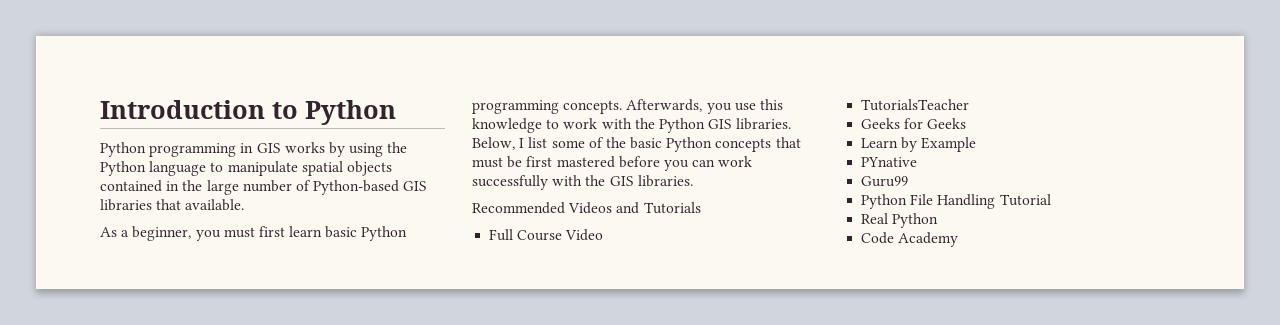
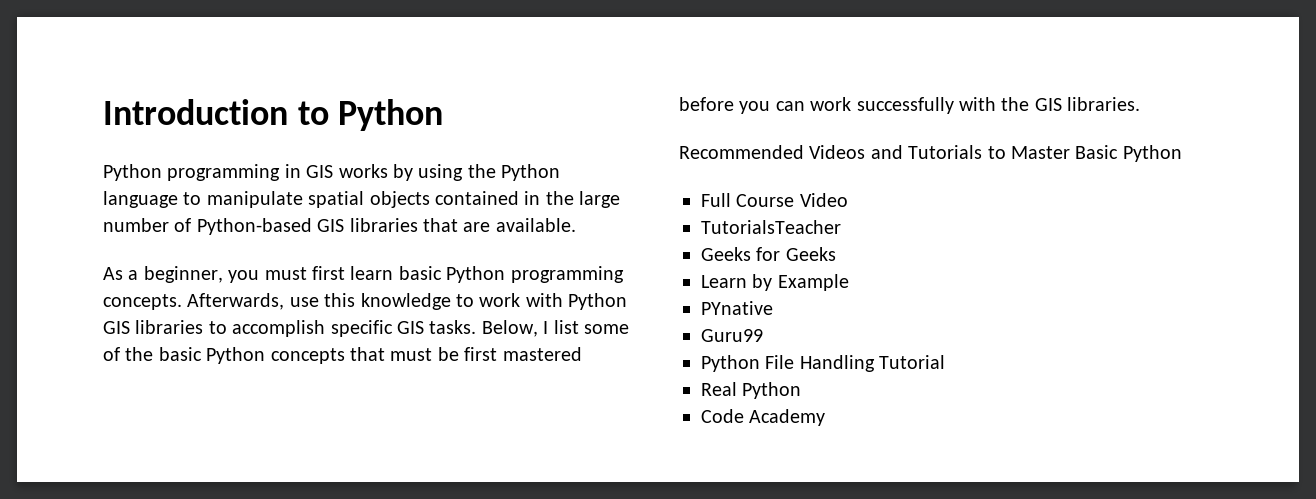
(182, 204) none -> [463,222,491,232] are
[706,103,732,114] you -> (285, 301) none
[634,118,655,129] the -> (563, 300) none
[736,118,792,130] libraries. -> [135,320,477,337] libraries to accomplish specific GIS tasks.
(701, 208) none -> [987,145,1182,162] to Master Basic Python

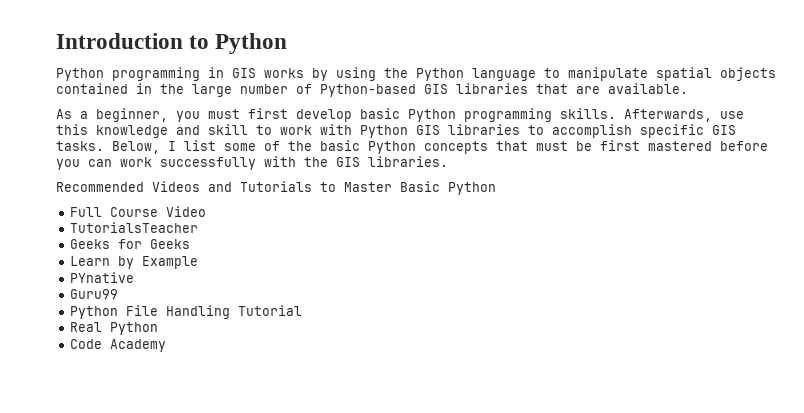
[350,266,394,280] learn -> [296,109,352,122] develop
[103,294,182,310] concepts. -> [560,108,616,119] skills.
(451, 301) none -> [176,124,248,135] and skill

